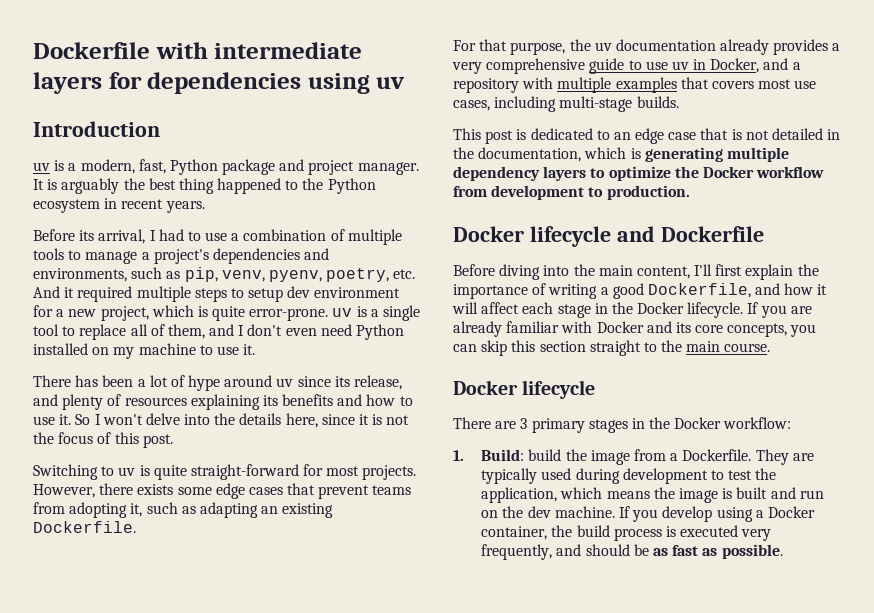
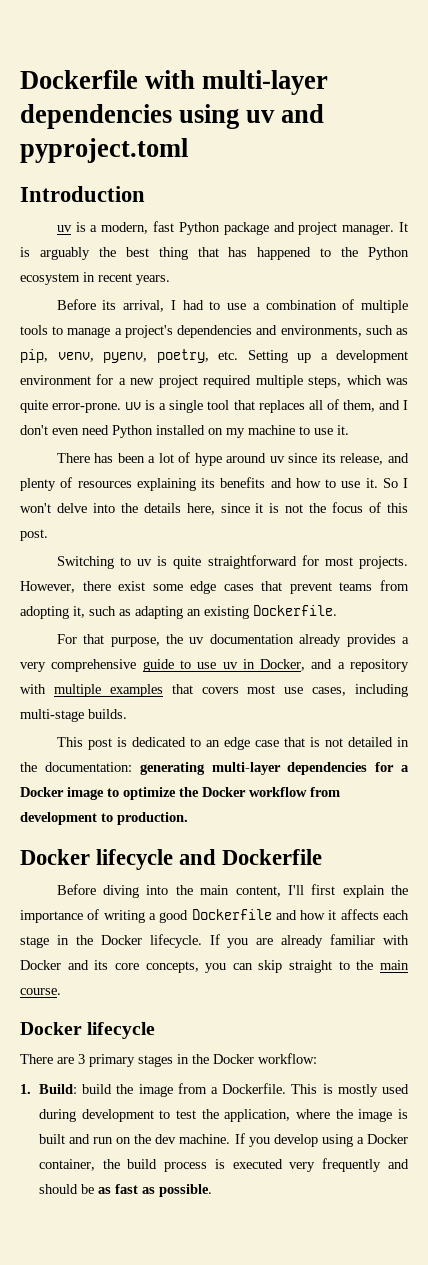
[214,42,363,59] [33,72,142,94] intermediate layers for -> [202,70,329,95] multi-layer
(406, 83) none -> [281,104,325,123] [20,138,188,163] and pyproject.toml
[138,159,166,174] fast, -> [153,221,175,232] fast
(214, 186) none -> [197,247,248,257] that has
[33,286,401,302] [33,305,208,321] And it required multiple steps to setup dev environment for a new project, which is -> [247,350,408,363] [20,374,409,388] Setting up a development environment for a new project required multiple steps, which was
[62,324,127,340] to replace -> [233,400,305,413] that replaces
[190,464,299,480] straight-forward -> [207,555,297,569] straightforward
[137,484,174,495] exists -> [118,581,146,591] exist
[478,147,789,162] [453,166,587,181] documentation, which is generating multiple dependency layers -> [44,762,409,775] [20,787,104,800] documentation: generating multi-layer dependencies for a Docker image
[647,283,751,298] Dockerfile, -> [191,909,272,920] Dockerfile
[452,302,520,314] will affect -> [340,909,379,920] affects
[511,340,586,352] this section -> (283, 966) none
[755,449,814,465] [481,468,538,484] They are typically -> [291,1084,378,1097] This is mostly
[560,487,650,499] which means -> [295,1109,330,1119] where
[481,544,553,560] frequently, -> [322,1158,382,1172] frequently

